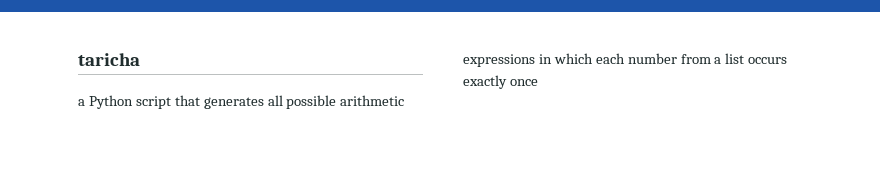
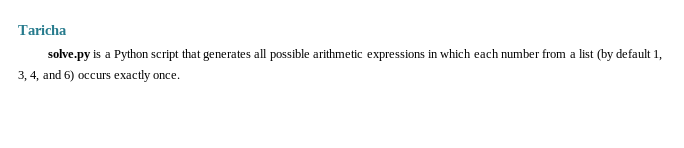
[78,53,140,66] taricha // -> [18,25,67,35] [47,49,102,61] Taricha // solve.py is
(745, 58) none -> [596,49,663,61] [18,70,75,82] (by default 1, 3, 4, and 6)
[509,79,538,86] once -> [153,73,181,79] once.

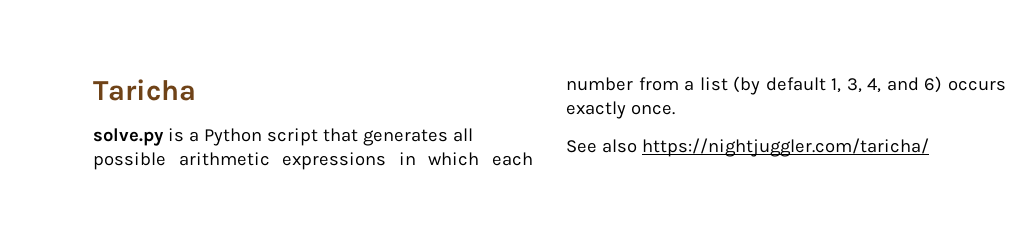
(181, 76) none -> [566,138,929,157] // See also https://nightjuggler.com/taricha/

